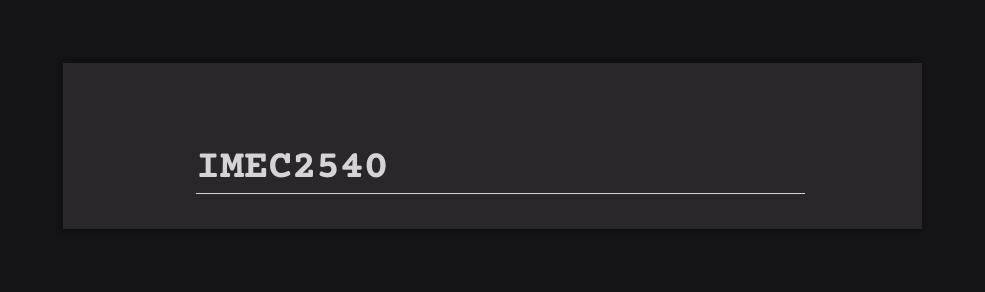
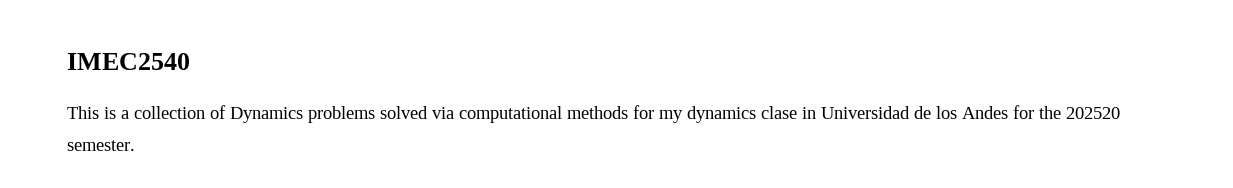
(388, 165) none -> [67,105,1120,123] [67,140,135,151] // This is a collection of Dynamics problems solved via computational methods for my dynamics clase in Universidad de los Andes for the 202520 semester.

